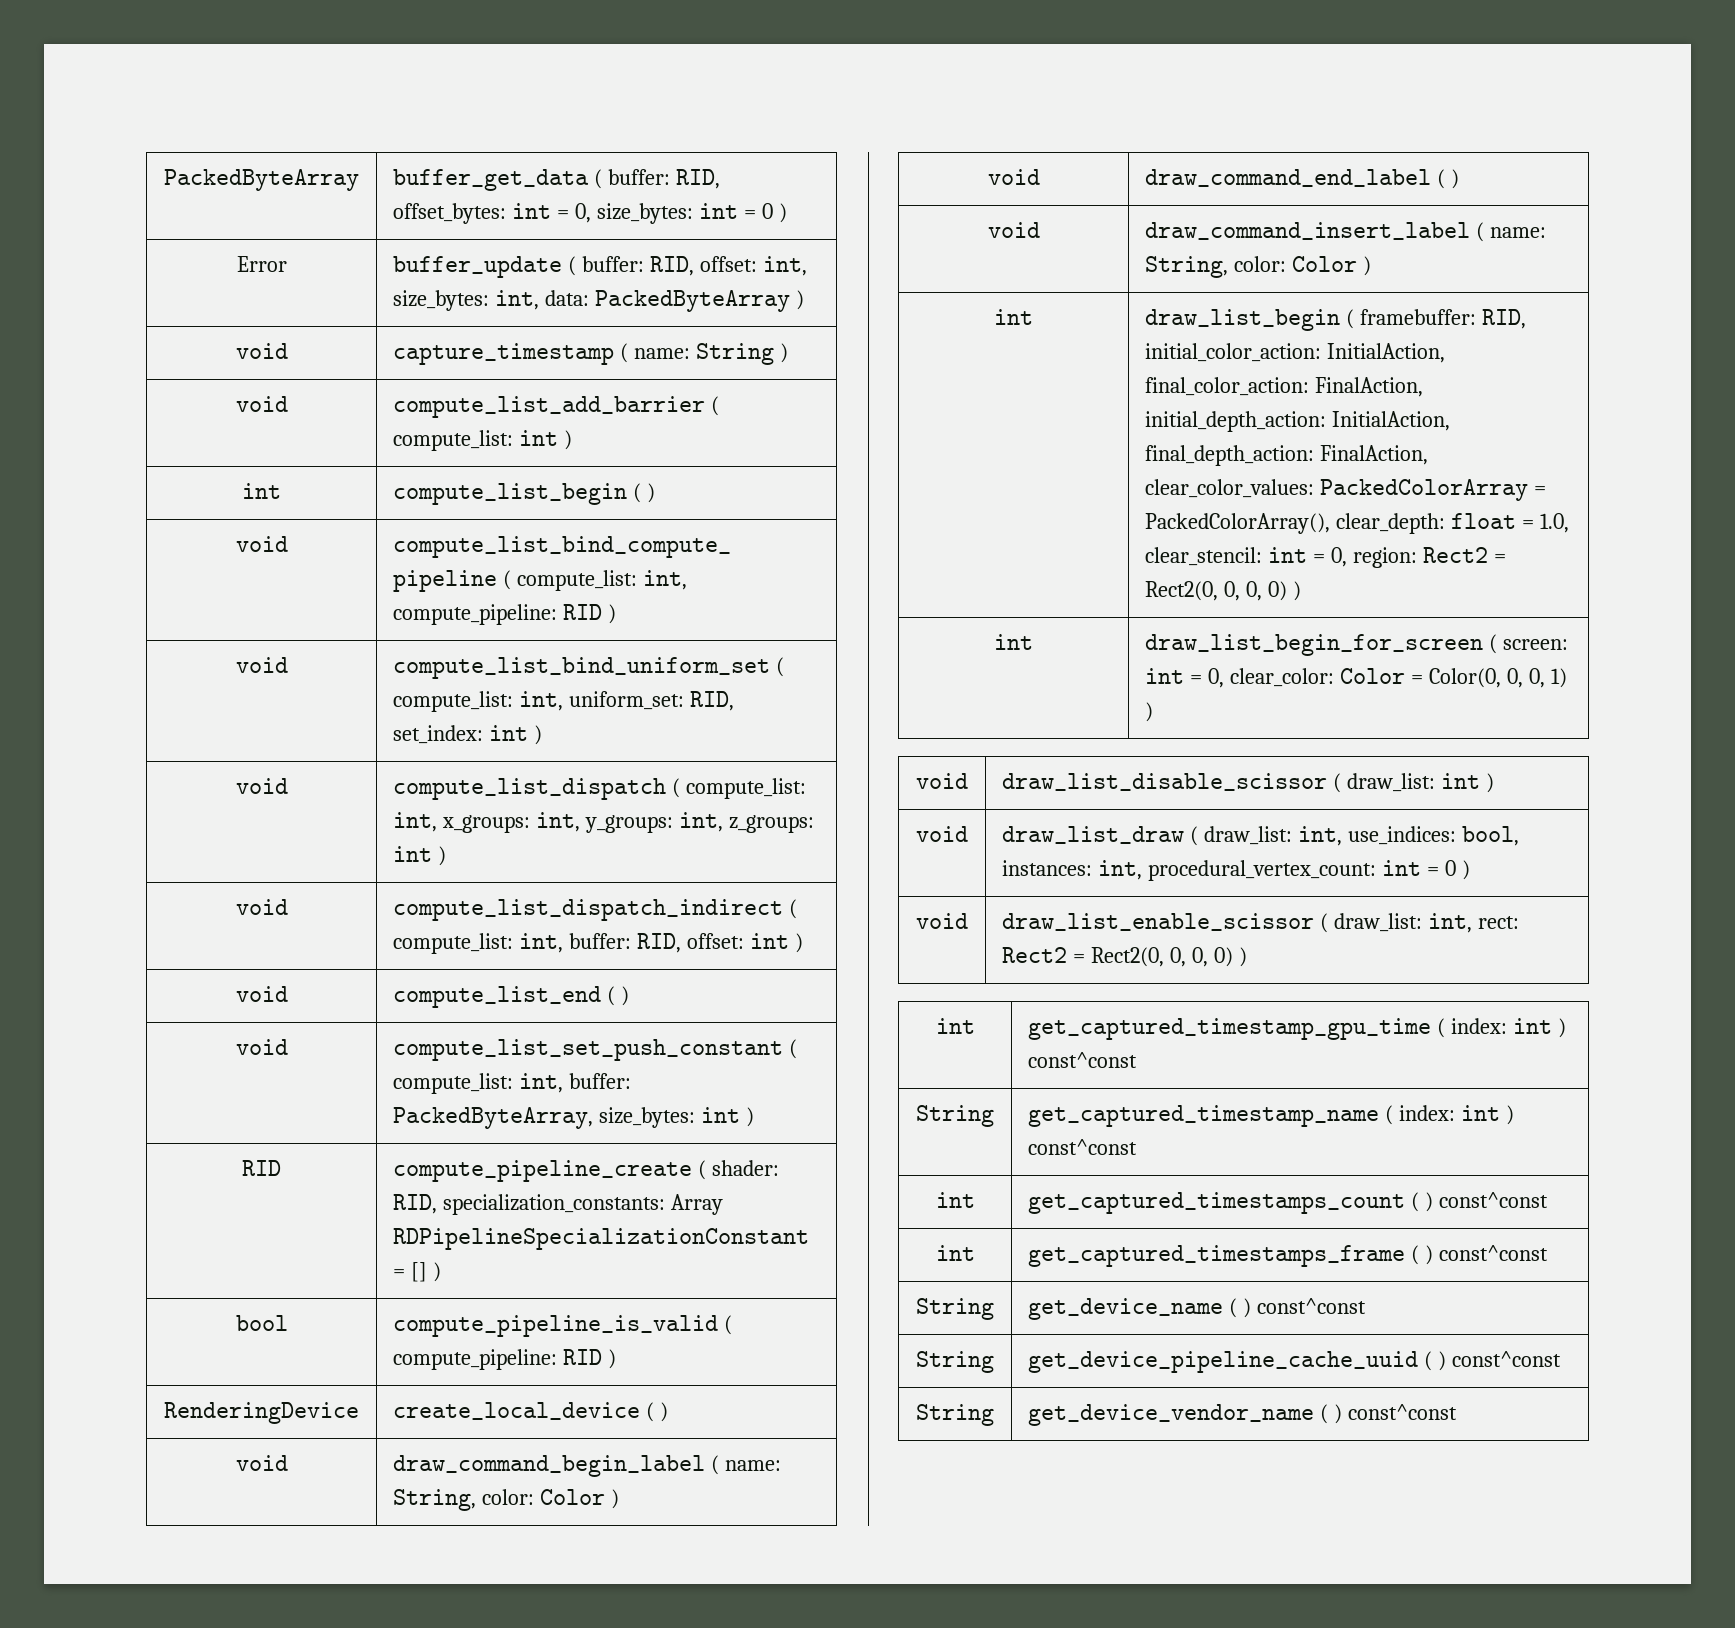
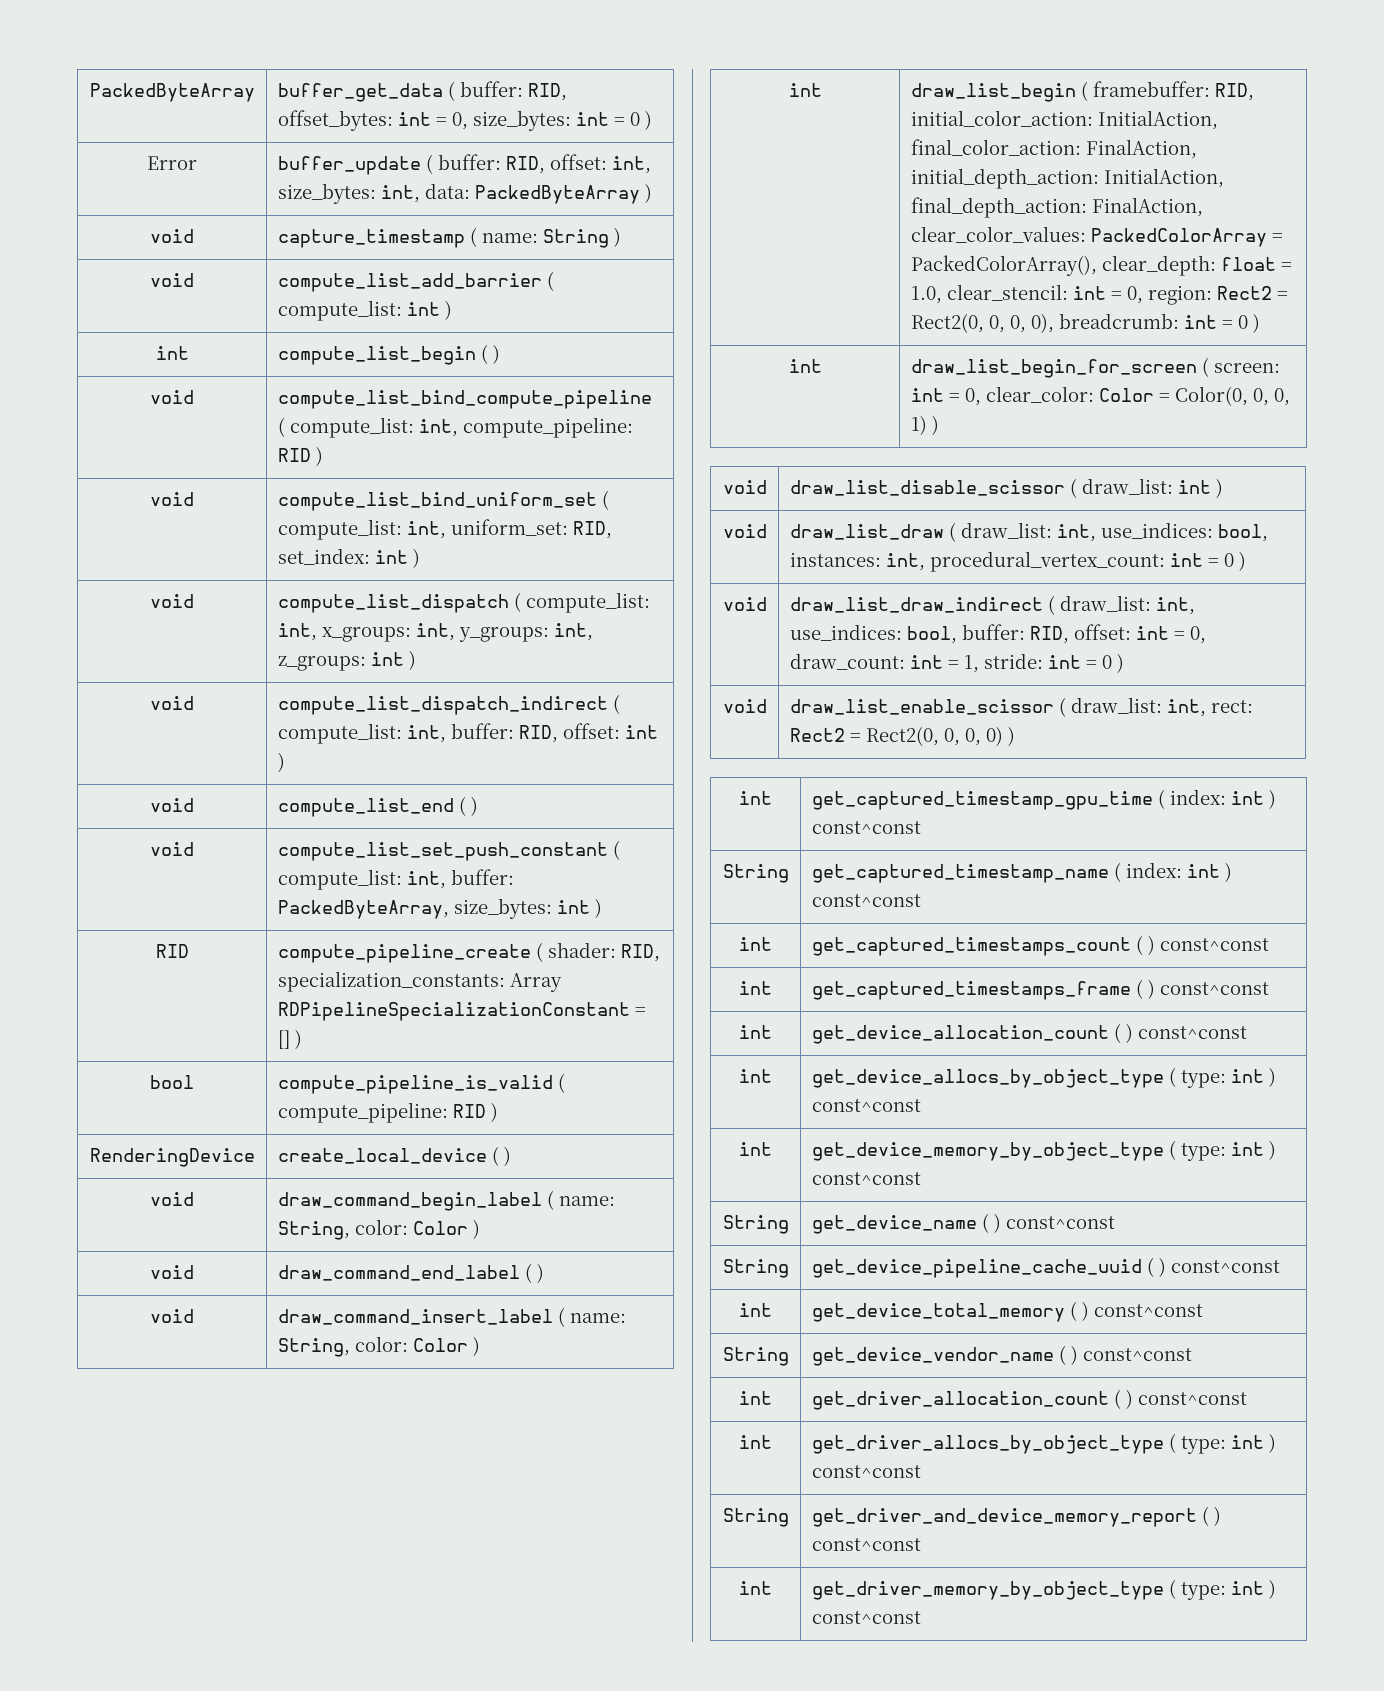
[1267,581,1287,601] 0) -> [1030,313,1248,333] 0), breadcrumb: int = 0
(1470, 870) none -> [722,597,767,611] [789,595,1195,615] [789,624,1206,644] [789,653,1124,673] // void | draw_list_draw_indirect ( draw_list: int, use_indices: bool, buffer: RID, offset: int = 0, draw_count: int = 1, stride: int = 0 )
(1548, 1253) none -> [739,1025,772,1039] [811,1023,1247,1044] [739,1069,772,1083] [811,1067,1276,1088] [811,1099,921,1112] [739,1142,772,1156] [811,1140,1276,1161] [811,1172,921,1185] // int | get_device_allocation_count ( ) const^const // int | get_device_allocs_by_object_type ( type: int ) const^const // int | get_device_memory_by_object_type ( type: int ) const^const
(1561, 1359) none -> [739,1303,772,1317] [811,1301,1203,1322] // int | get_device_total_memory ( ) const^const
(1457, 1412) none -> [739,1391,772,1405] [811,1389,1247,1410] [739,1435,772,1449] [811,1433,1276,1454] [811,1465,921,1478] [722,1508,789,1527] [811,1506,1221,1527] [811,1538,921,1551] [739,1581,772,1595] [811,1579,1276,1600] [811,1611,921,1624] // int | get_driver_allocation_count ( ) const^const // int | get_driver_allocs_by_object_type ( type: int ) const^const // String | get_driver_and_device_memory_report ( ) const^const // int | get_driver_memory_by_object_type ( type: int ) const^const

